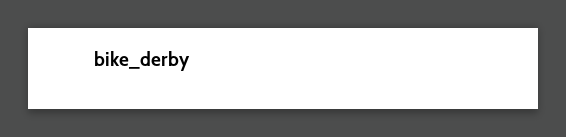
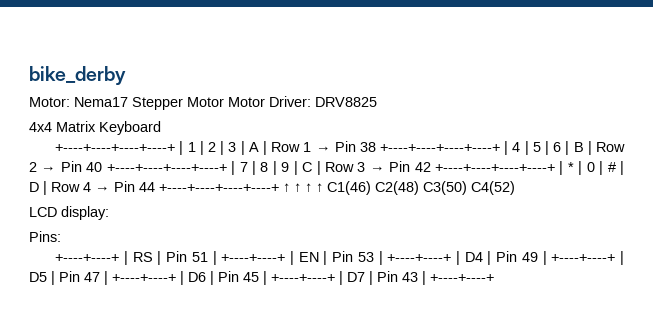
(190, 61) none -> [29,96,377,110] [29,121,161,135] [55,141,625,155] [29,161,624,175] [29,181,515,195] [29,206,109,220] [29,231,61,242] [55,251,624,265] [29,271,494,285] // Motor: Nema17 Stepper Motor Motor Driver: DRV8825 // 4x4 Matrix Keyboard // +----+----+----+----+ | 1 | 2 | 3 | A | Row 1 → Pin 38 +----+----+----+----+ | 4 | 5 | 6 | B | Row 2 → Pin 40 +----+----+----+----+ | 7 | 8 | 9 | C | Row 3 → Pin 42 +----+----+----+----+ | * | 0 | # | D | Row 4 → Pin 44 +----+----+----+----+ ↑ ↑ ↑ ↑ C1(46) C2(48) C3(50) C4(52) // LCD display: // Pins: // +----+----+ | RS | Pin 51 | +----+----+ | EN | Pin 53 | +----+----+ | D4 | Pin 49 | +----+----+ | D5 | Pin 47 | +----+----+ | D6 | Pin 45 | +----+----+ | D7 | Pin 43 | +----+----+

